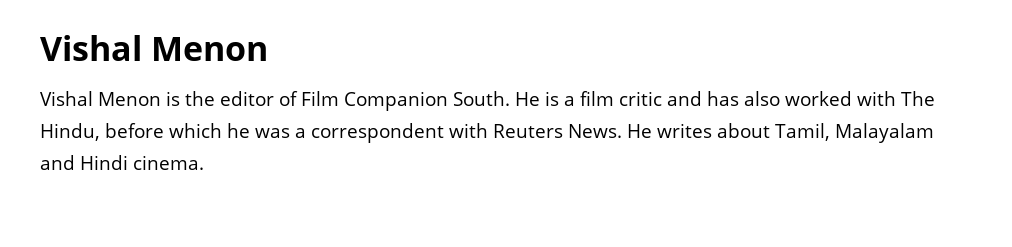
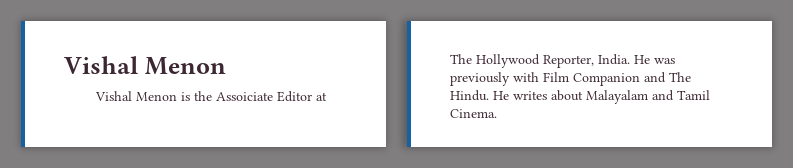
[220,91,935,111] [40,123,622,143] editor of Film Companion South. He is a film critic and has also worked with The Hindu, before which he was a correspondent with Reuters News. -> [215,91,327,102] [450,54,675,68] [450,72,691,86] [450,90,489,101] Assoiciate Editor at The Hollywood Reporter, India. He was previously with Film Companion and The Hindu.
[775,123,830,141] Tamil, -> (583, 95) none
[80,155,204,170] Hindi cinema. -> [677,90,710,100] [450,109,497,118] Tamil Cinema.

